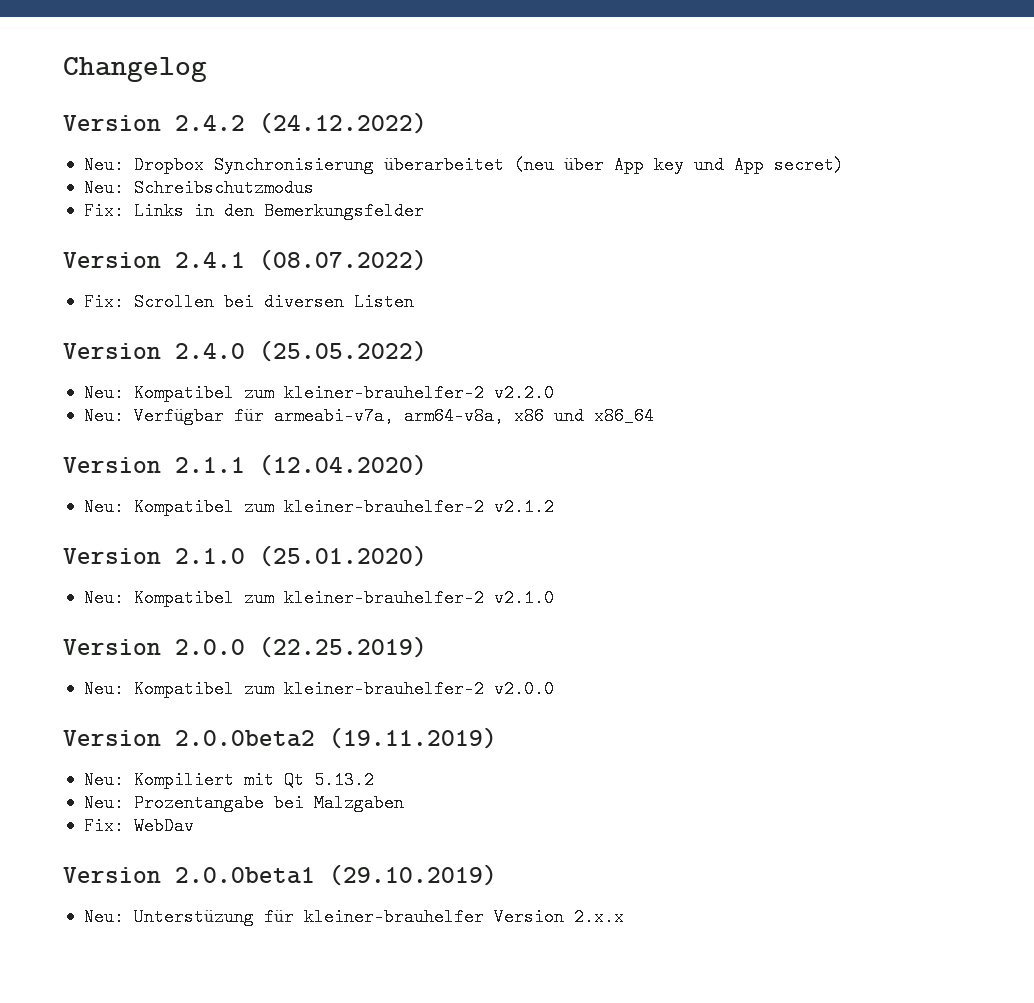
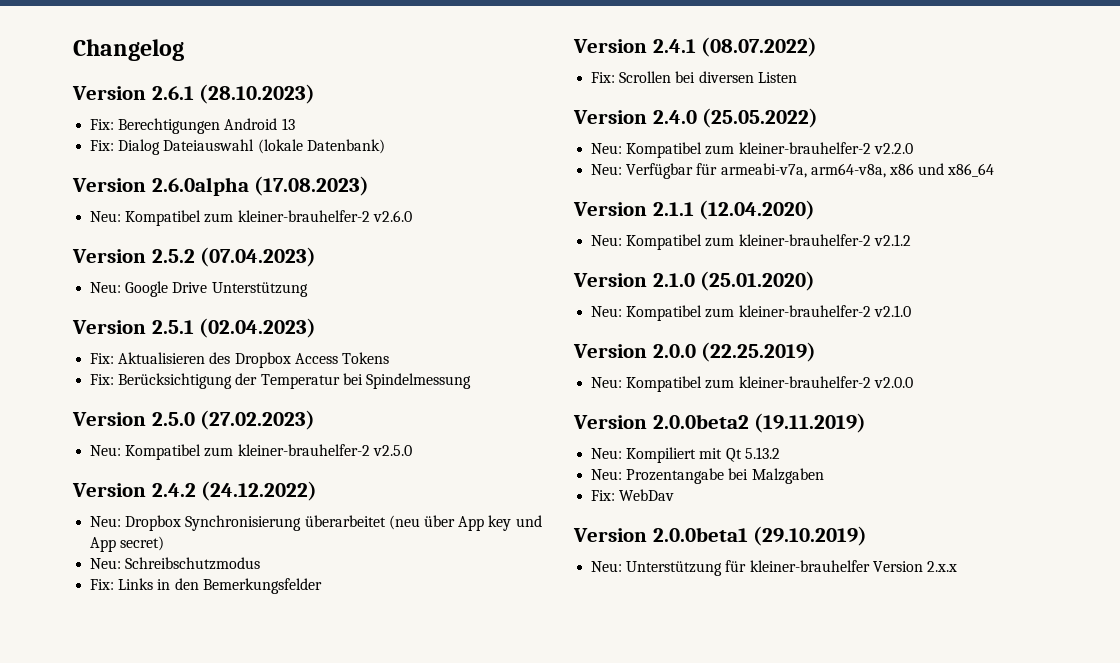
(207, 69) none -> [72,84,316,104] [90,118,295,134] [90,139,385,155] [72,176,370,196] [90,210,412,226] [72,247,317,267] [90,281,308,297] [72,318,317,338] [90,352,389,368] [90,373,471,389] [72,410,316,430] [90,444,412,460] // Version 2.6.1 (28.10.2023) // Fix: Berechtigungen Android 13 // Fix: Dialog Dateiauswahl (lokale Datenbank) // Version 2.6.0alpha (17.08.2023) // Neu: Kompatibel zum kleiner-brauhelfer-2 v2.6.0 // Version 2.5.2 (07.04.2023) // Neu: Google Drive Unterstützung // Version 2.5.1 (02.04.2023) // Fix: Aktualisieren des Dropbox Access Tokens // Fix: Berücksichtigung der Temperatur bei Spindelmessung // Version 2.5.0 (27.02.2023) // Neu: Kompatibel zum kleiner-brauhelfer-2 v2.5.0
[133,908,254,926] Unterstüzung -> [626,561,723,576] Unterstützung

